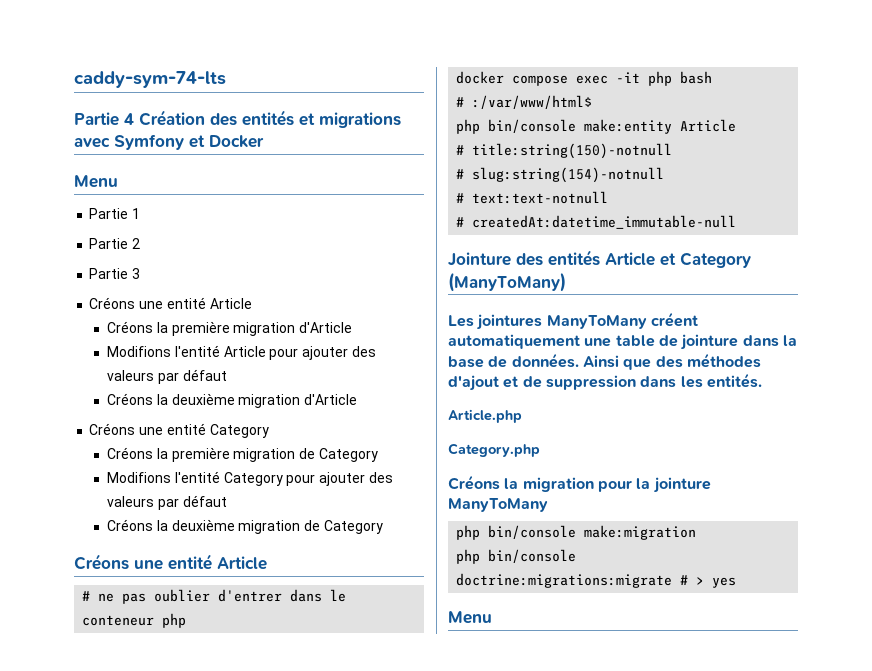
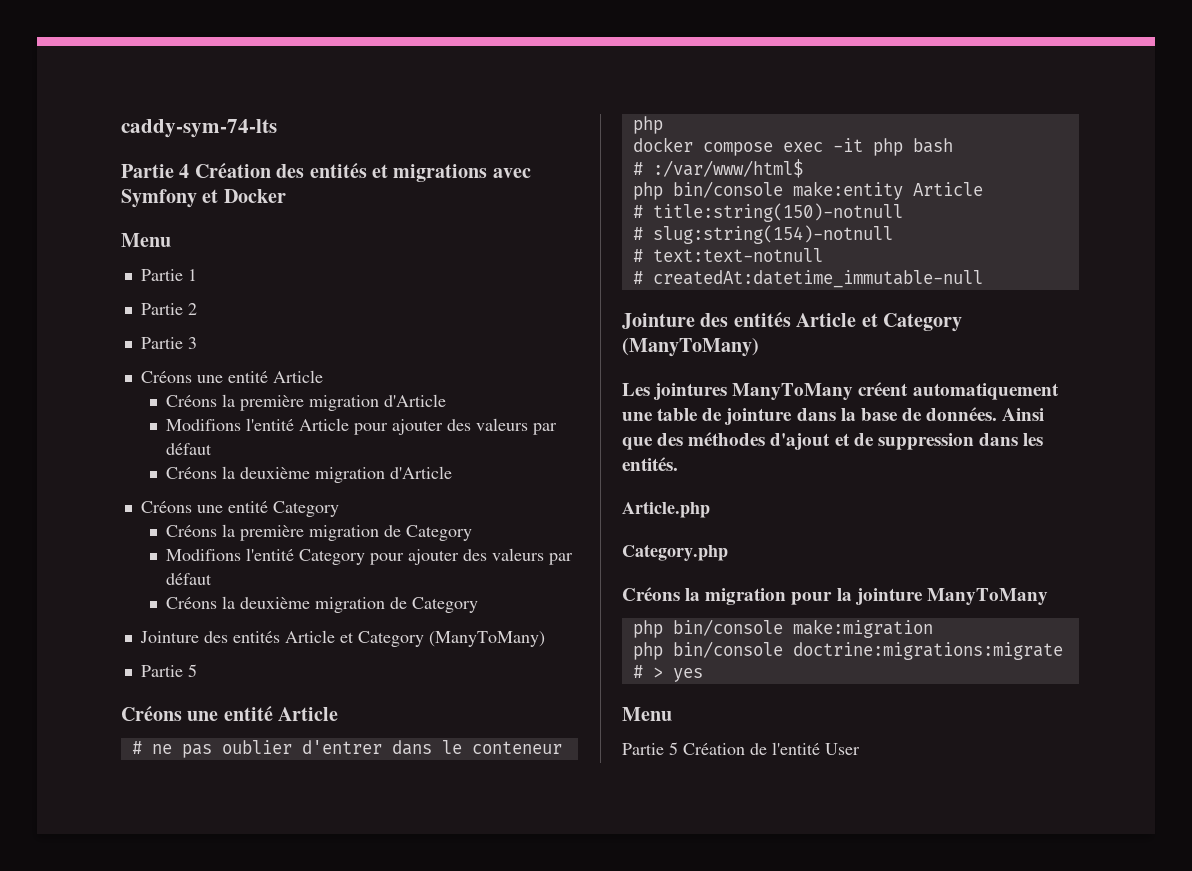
(383, 527) none -> [139,630,545,647] [140,664,197,677] // Jointure des entités Article et Category (ManyToMany) // Partie 5
(492, 617) none -> [622,742,860,755] // Partie 5 Création de l'entité User

